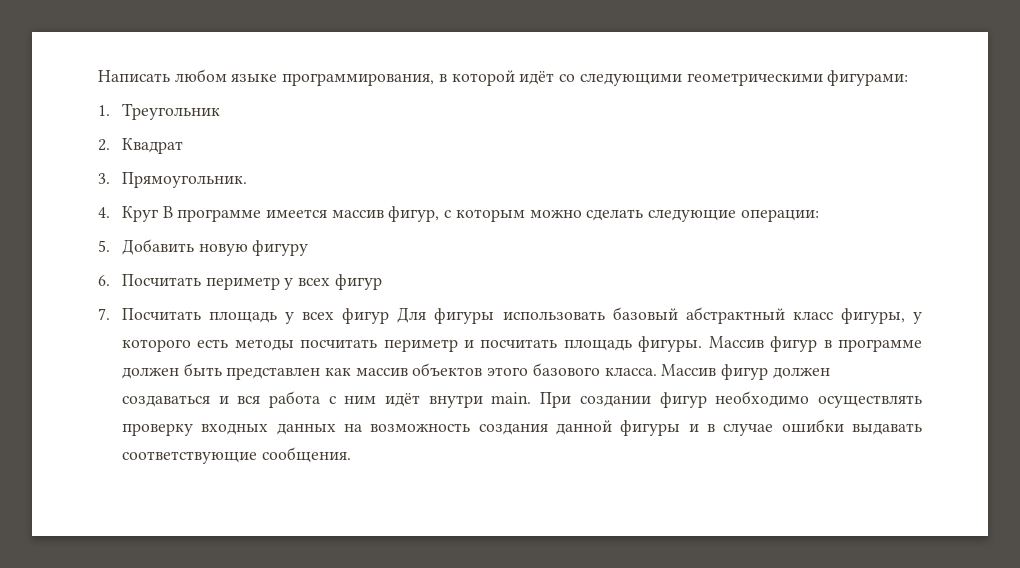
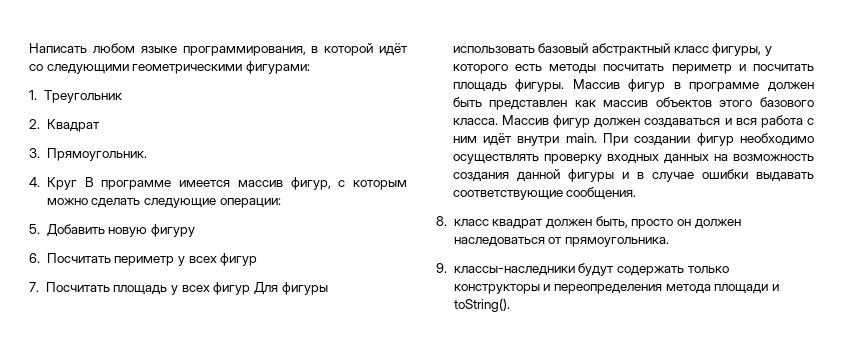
(351, 455) none -> [436,216,741,229] [453,237,670,247] [436,263,729,276] [453,284,779,294] [453,298,510,312] // 8. класс квадрат должен быть, просто он должен наследоваться от прямоугольника. // 9. классы-наследники будут содержать только конструкторы и переопределения метода площади и toString().

